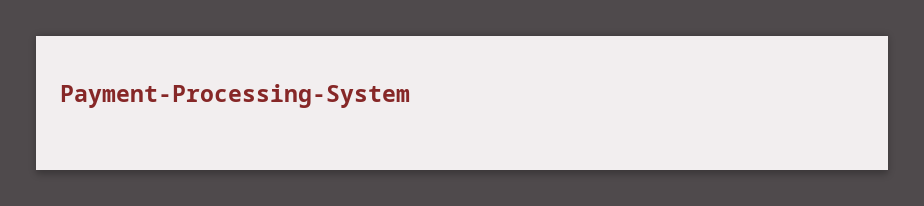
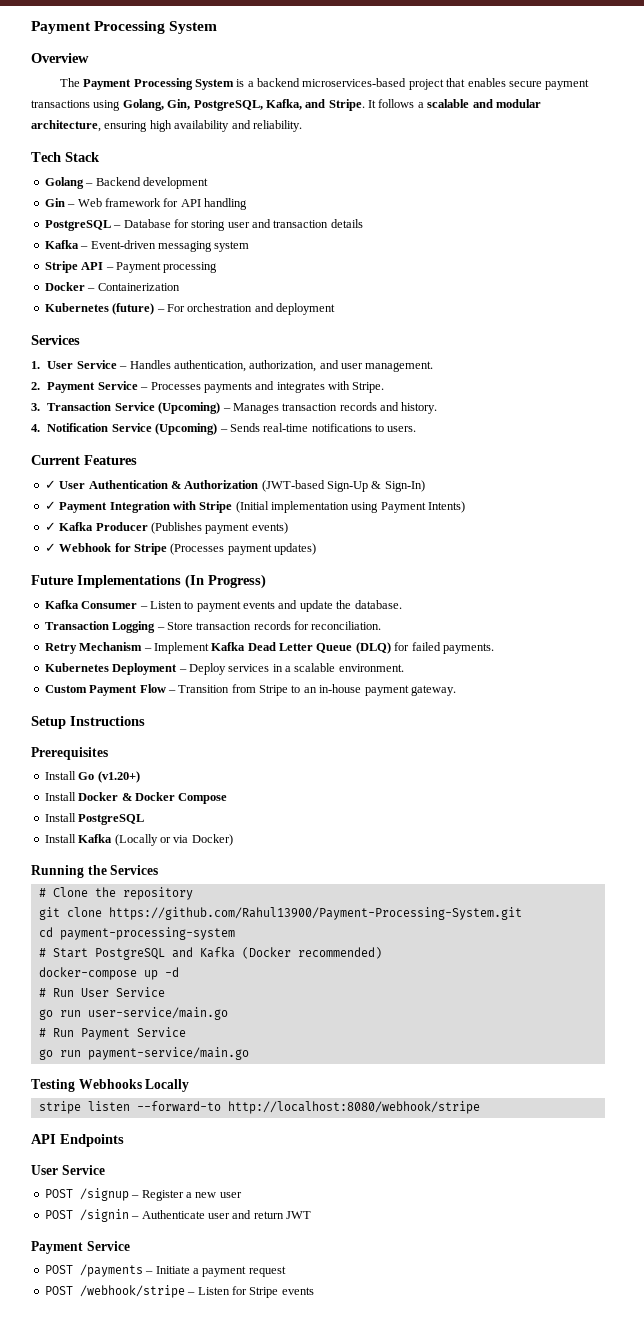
[60,84,410,108] Payment-Processing-System -> [31,21,218,34] [31,53,89,63] [59,78,590,90] [31,99,541,111] [31,120,302,132] [31,152,100,162] [44,177,208,189] [44,198,247,210] [44,219,363,231] [44,240,250,252] [44,261,218,273] [44,282,180,291] [44,303,335,315] [31,335,80,345] [31,360,434,372] [31,381,385,393] [31,402,438,414] [31,423,417,435] [31,455,137,465] [44,480,425,492] [44,501,466,513] [44,522,288,534] [44,543,316,555] [31,574,266,589] [44,600,402,612] [44,621,382,633] [44,642,494,654] [44,663,404,675] [44,684,456,696] [31,716,145,729] [31,747,108,760] [44,771,140,783] [44,792,228,804] [44,813,145,825] [44,834,233,846] [31,865,159,878] [38,887,193,900] [38,907,522,920] [38,927,235,940] [38,947,382,960] [38,967,179,980] [38,987,165,997] [38,1007,228,1020] [38,1027,186,1040] [38,1047,249,1060] [31,1079,190,1092] [38,1101,480,1114] [31,1134,124,1147] [31,1165,105,1175] [44,1188,242,1201] [44,1209,311,1222] [31,1241,130,1254] [44,1264,286,1277] [44,1285,314,1298] Payment Processing System // Overview // The Payment Processing System is a backend microservices-based project that enables secure payment transactions using Golang, Gin, PostgreSQL, Kafka, and Stripe. It follows a scalable and modular architecture, ensuring high availability and reliability. // Tech Stack // Golang – Backend development // Gin – Web framework for API handling // PostgreSQL – Database for storing user and transaction details // Kafka – Event-driven messaging system // Stripe API – Payment processing // Docker – Containerization // Kubernetes (future) – For orchestration and deployment // Services // 1. User Service – Handles authentication, authorization, and user management. // 2. Payment Service – Processes payments and integrates with Stripe. // 3. Transaction Service (Upcoming) – Manages transaction records and history. // 4. Notification Service (Upcoming) – Sends real-time notifications to users. // Current Features // ✓ User Authentication & Authorization (JWT-based Sign-Up & Sign-In) // ✓ Payment Integration with Stripe (Initial implementation using Payment Intents) // ✓ Kafka Producer (Publishes payment events) // ✓ Webhook for Stripe (Processes payment updates) // Future Implementations (In Progress) // Kafka Consumer – Listen to payment events and update the database. // Transaction Logging – Store transaction records for reconciliation. // Retry Mechanism – Implement Kafka Dead Letter Queue (DLQ) for failed payments. // Kubernetes Deployment – Deploy services in a scalable environment. // Custom Payment Flow – Transition from Stripe to an in-house payment gateway. // Setup Instructions // Prerequisites // Install Go (v1.20+) // Install Docker & Docker Compose // Install PostgreSQL // Install Kafka (Locally or via Docker) // Running the Services // # Clone the repository // git clone https://github.com/Rahul13900/Payment-Processing-System.git // cd payment-processing-system // # Start PostgreSQL and Kafka (Docker recommended) // docker-compose up -d // # Run User Service // go run user-service/main.go // # Run Payment Service // go run payment-service/main.go // Testing Webhooks Locally // stripe listen --forward-to http://localhost:8080/webhook/stripe // API Endpoints // User Service // POST /signup – Register a new user // POST /signin – Authenticate user and return JWT // Payment Service // POST /payments – Initiate a payment request // POST /webhook/stripe – Listen for Stripe events

